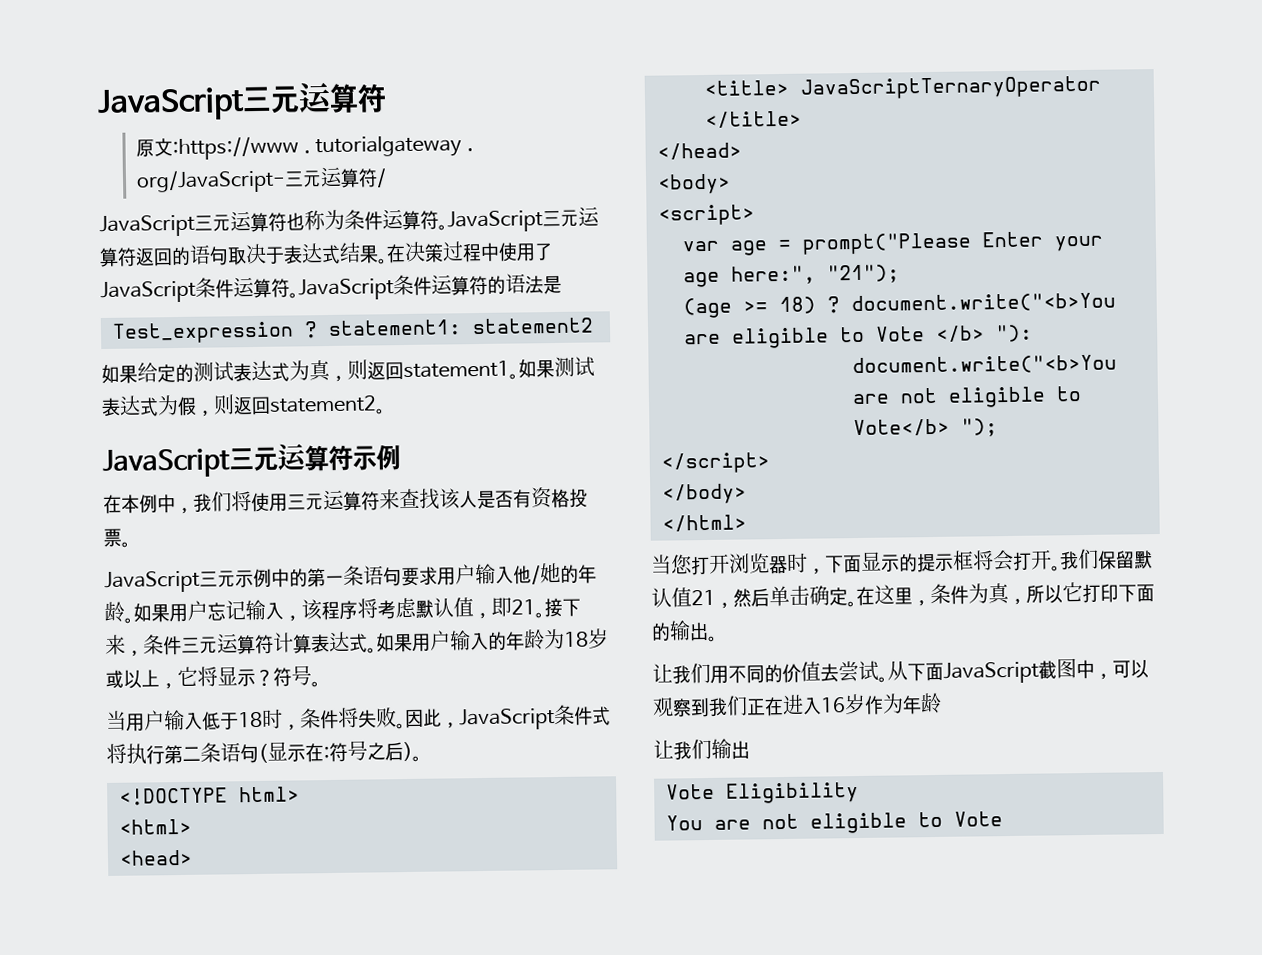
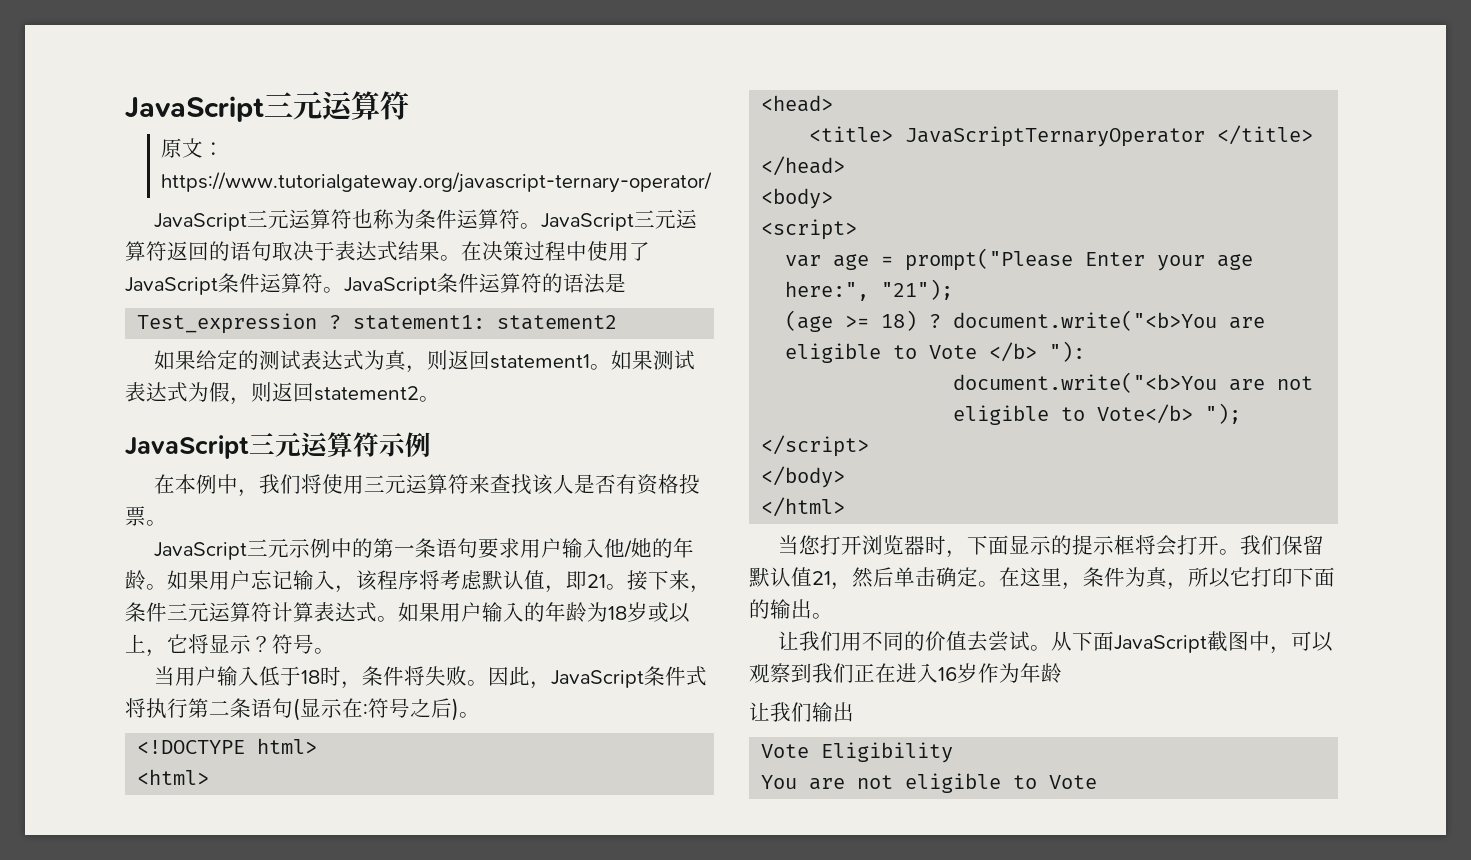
[172,135,474,161] [136,166,388,194] :https://www . tutorialgateway . org/JavaScript-三元运算符/ -> [203,142,225,156] [161,172,713,193] ：https://www.tutorialgateway.org/javascript-ternary-operator/

